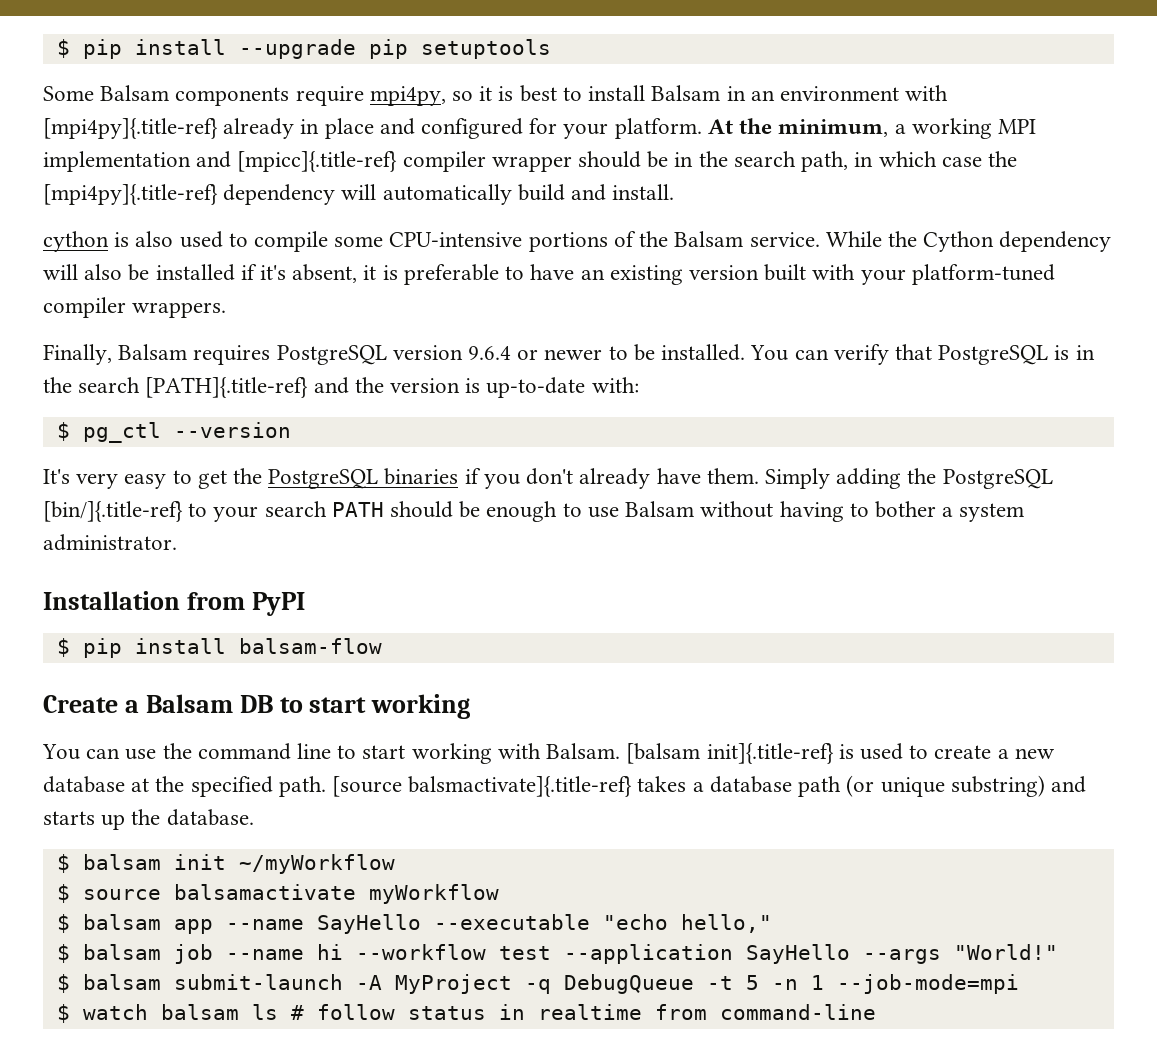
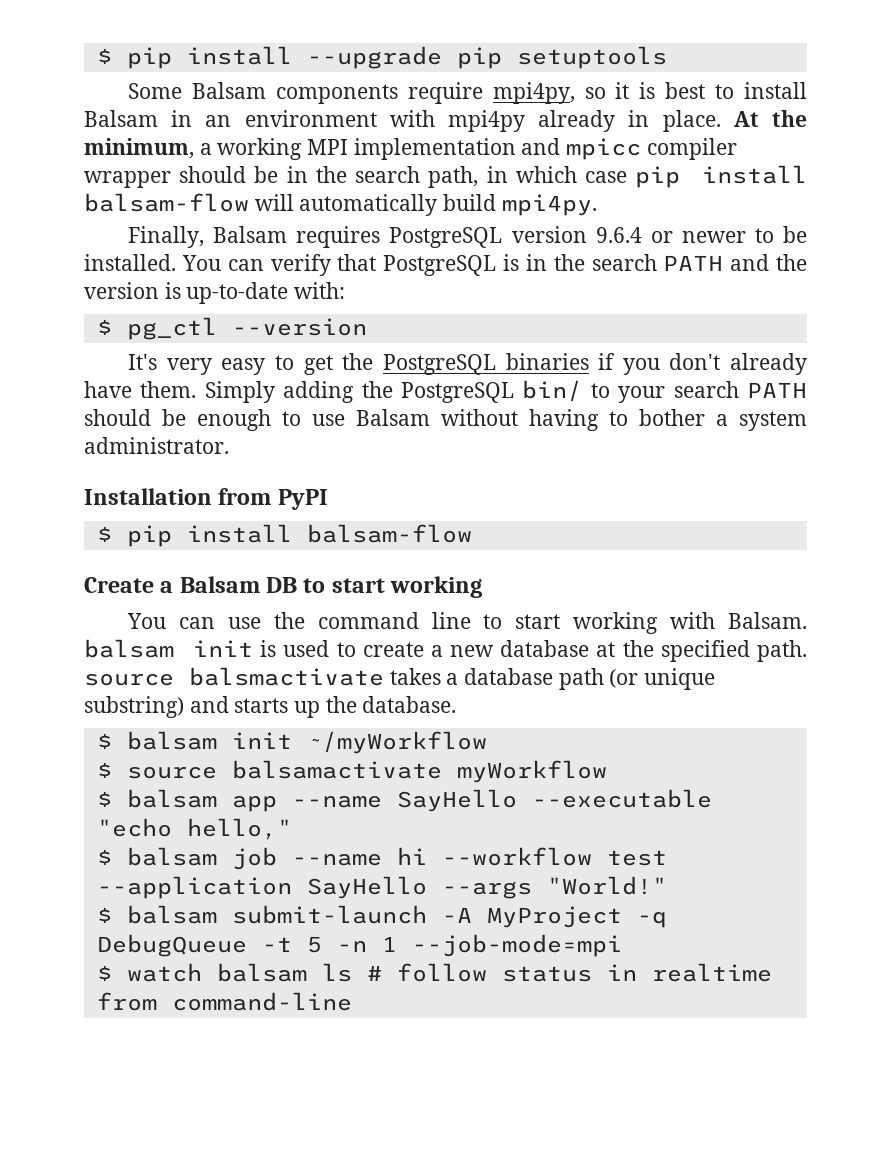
[43,118,218,139] [mpi4py]{.title-ref} -> [447,110,525,132] mpi4py
[324,118,702,139] place and configured for your platform. -> [662,110,721,132] place.
[237,151,398,172] [mpicc]{.title-ref} -> [566,138,642,160] mpicc
[987,151,1017,167] [43,184,675,205] [43,231,1112,252] [43,264,1055,285] [43,297,227,318] the [mpi4py]{.title-ref} dependency will automatically build and install. // cython is also used to compile some CPU-intensive portions of the Balsam service. While the Cython dependency will also be installed if it's absent, it is preferable to have an existing version built with your platform-tuned compiler wrappers. -> [635,165,807,188] [84,193,597,216] pip install balsam-flow will automatically build mpi4py.
[145,377,309,398] [PATH]{.title-ref} -> [663,255,724,271] PATH
[43,501,183,522] [bin/]{.title-ref} -> [522,380,583,402] bin/
[626,743,834,764] [balsam init]{.title-ref} -> [84,639,253,658] balsam init
[332,776,633,797] [source balsmactivate]{.title-ref} -> [84,667,384,686] source balsmactivate

